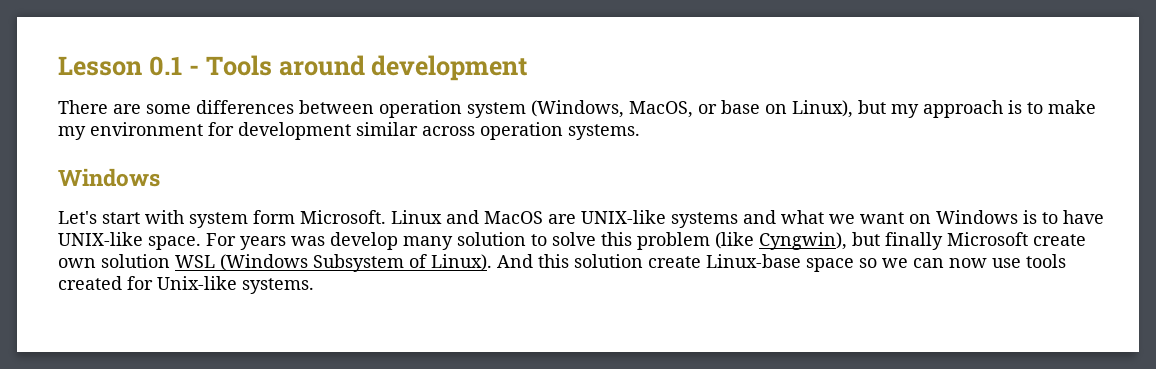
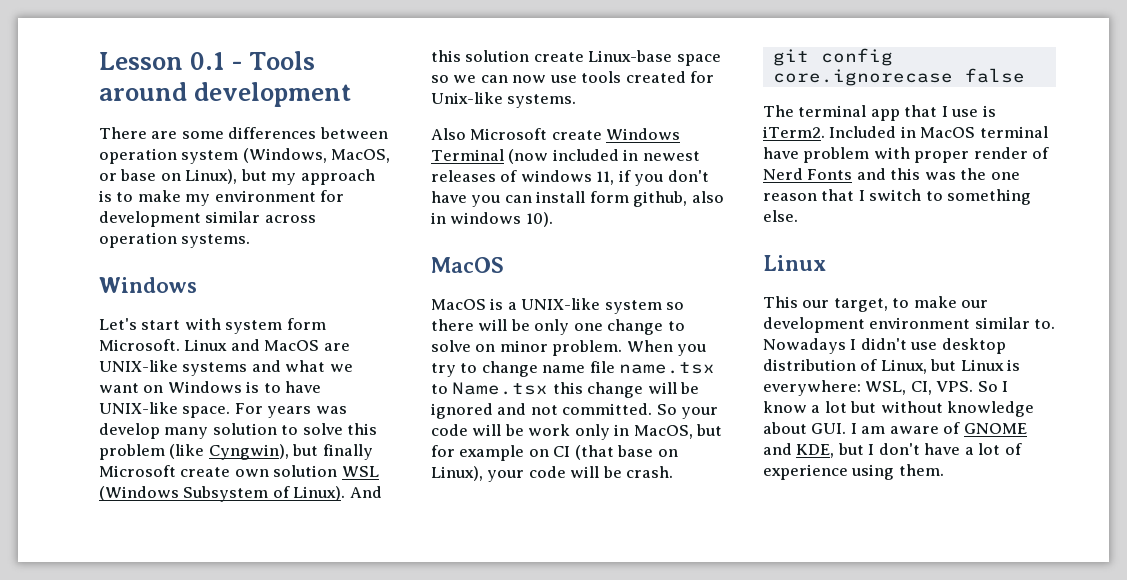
(314, 286) none -> [431,128,681,140] [431,149,700,164] [431,170,709,186] [431,191,724,207] [431,212,553,227] [431,257,504,273] [431,298,685,314] [431,319,685,335] [431,340,707,356] [431,361,716,377] [431,382,700,398] [431,403,719,419] [431,424,723,440] [431,445,678,461] [431,466,674,482] [772,48,893,66] [772,68,1025,86] [763,105,996,121] [763,126,1048,138] [763,147,1050,163] [763,168,1020,180] [763,189,1032,205] [763,210,798,222] [763,255,826,271] [763,296,989,312] [763,317,1056,333] [763,338,1006,354] [763,359,1021,374] [763,380,1009,396] [763,401,1035,417] [763,422,1027,434] [763,443,1022,458] [763,464,944,480] // Also Microsoft create Windows Terminal (now included in newest releases of windows 11, if you don't have you can install form github, also in windows 10). // MacOS // MacOS is a UNIX-like system so there will be only one change to solve on minor problem. When you try to change name file name.tsx to Name.tsx this change will be ignored and not committed. So your code will be work only in MacOS, but for example on CI (that base on Linux), your code will be crash. // git config core.ignorecase false // The terminal app that I use is iTerm2. Included in MacOS terminal have problem with proper render of Nerd Fonts and this was the one reason that I switch to something else. // Linux // This our target, to make our development environment similar to. Nowadays I didn't use desktop distribution of Linux, but Linux is everywhere: WSL, CI, VPS. So I know a lot but without knowledge about GUI. I am aware of GNOME and KDE, but I don't have a lot of experience using them.

